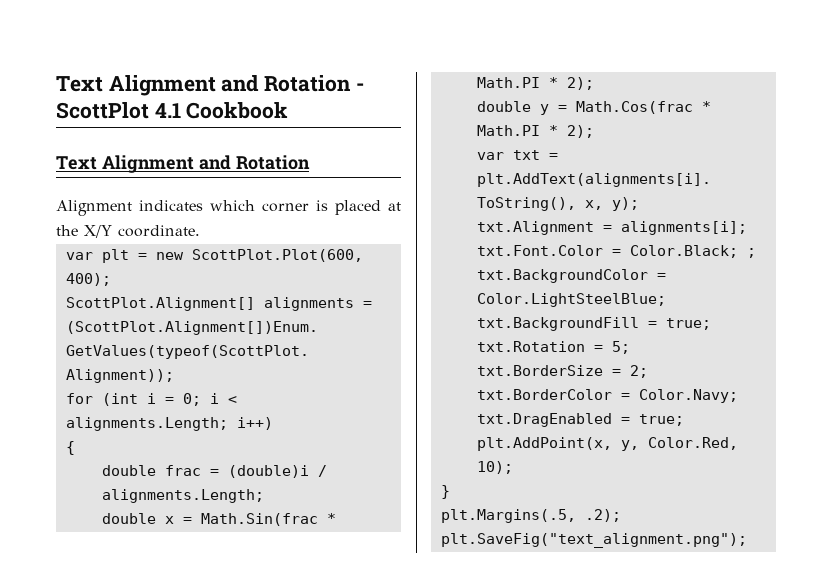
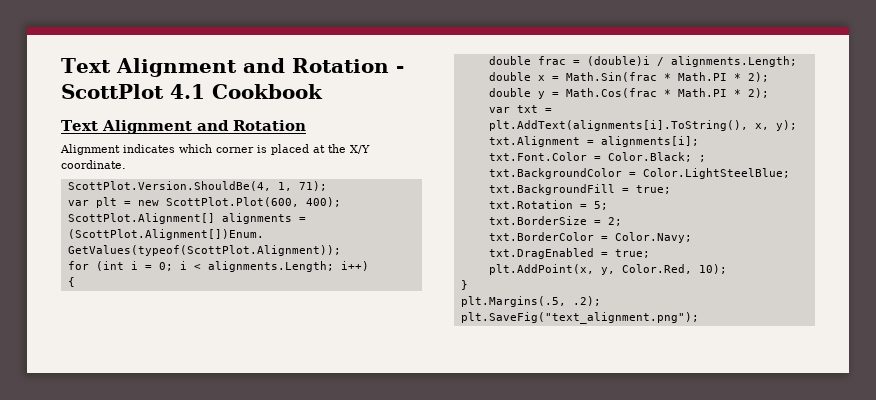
(200, 231) none -> [67,181,327,191] // ScottPlot.Version.ShouldBe(4, 1, 71);

